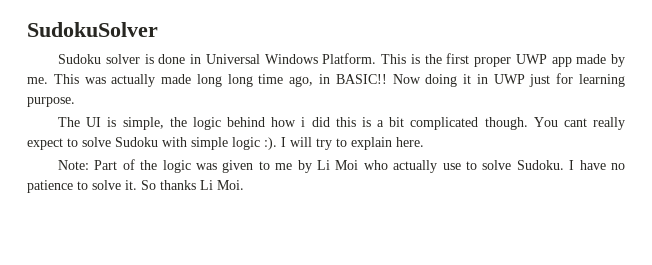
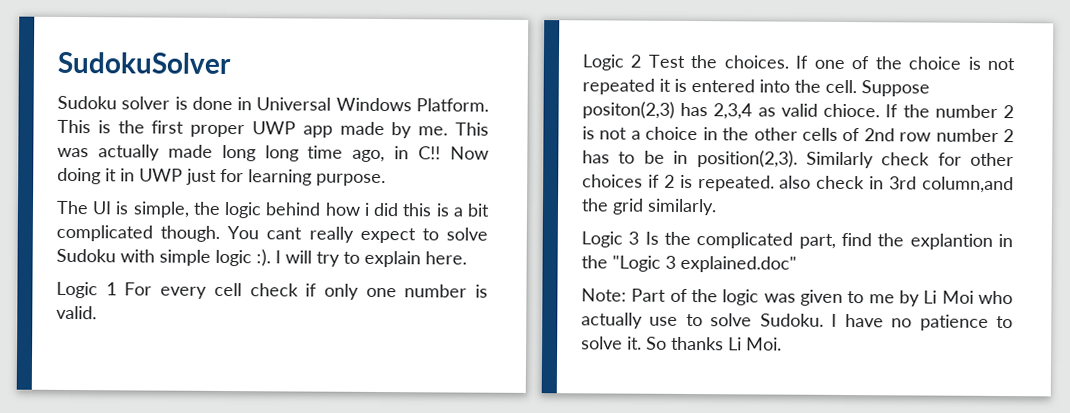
[335,74,387,84] BASIC!! -> [418,146,442,160] C!!
(424, 142) none -> [56,281,488,300] [56,305,97,320] [582,54,1015,71] [582,78,930,97] [582,101,1014,120] [582,126,1014,143] [582,150,1014,169] [582,174,1014,194] [581,198,717,216] [581,231,1013,250] [581,255,797,273] // Logic 1 For every cell check if only one number is valid. // Logic 2 Test the choices. If one of the choice is not repeated it is entered into the cell. Suppose positon(2,3) has 2,3,4 as valid chioce. If the number 2 is not a choice in the other cells of 2nd row number 2 has to be in position(2,3). Similarly check for other choices if 2 is repeated. also check in 3rd column,and the grid similarly. // Logic 3 Is the complicated part, find the explantion in the "Logic 3 explained.doc"

